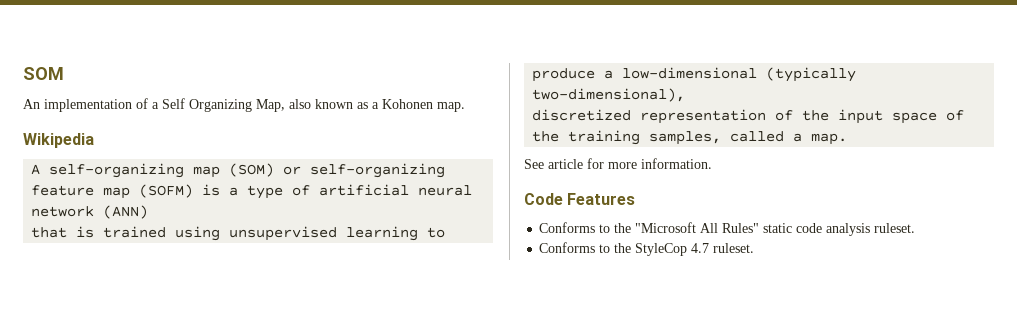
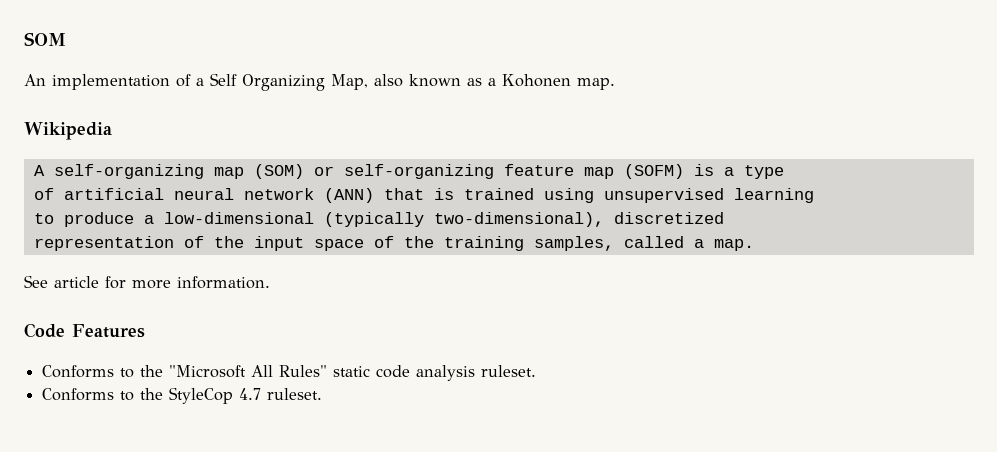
(284, 192) none -> (784, 172) //
(149, 212) // -> (374, 195) none
(419, 233) none -> (814, 195) //
[532,109,632,121] // discretized -> [613,212,724,224] discretized //

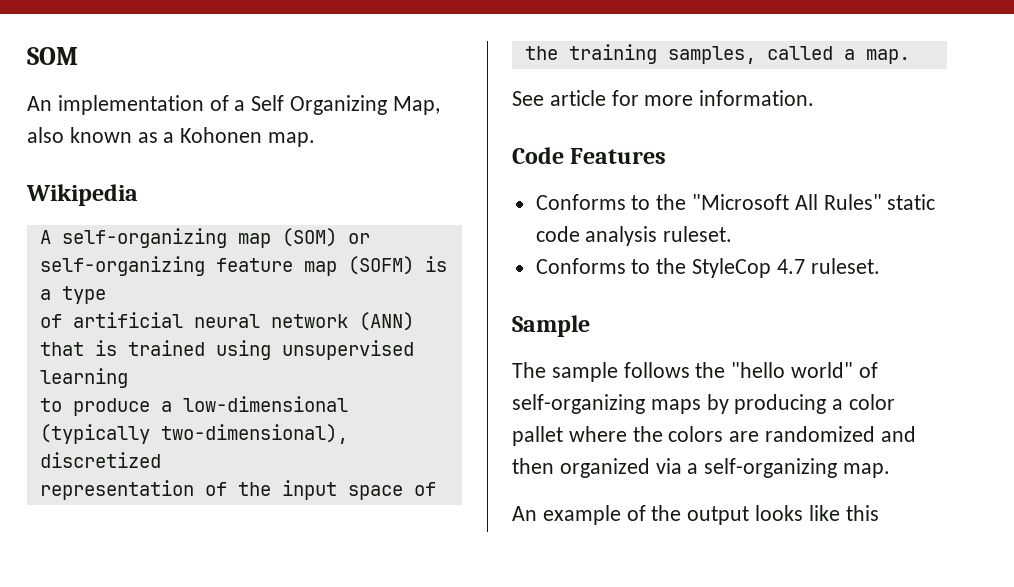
(323, 394) none -> [512,315,590,337] [512,362,878,382] [512,394,896,414] [512,426,916,446] [512,458,891,478] [512,505,879,525] // Sample // The sample follows the "hello world" of self-organizing maps by producing a color pallet where the colors are randomized and then organized via a self-organizing map. // An example of the output looks like this

